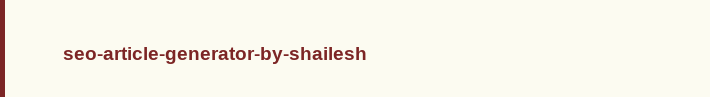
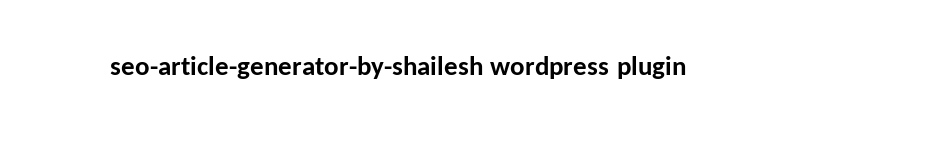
(367, 55) none -> [490,56,686,79] wordpress plugin

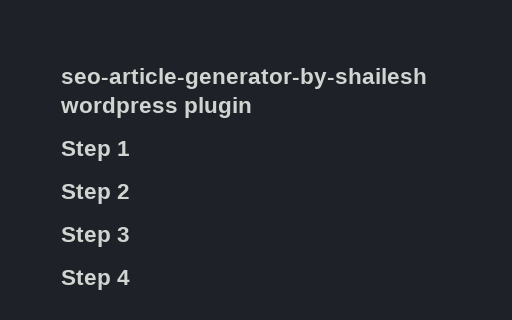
(686, 67) none -> [61,141,131,161] [61,184,131,204] [61,227,131,247] [61,270,131,290] // Step 1 // Step 2 // Step 3 // Step 4

